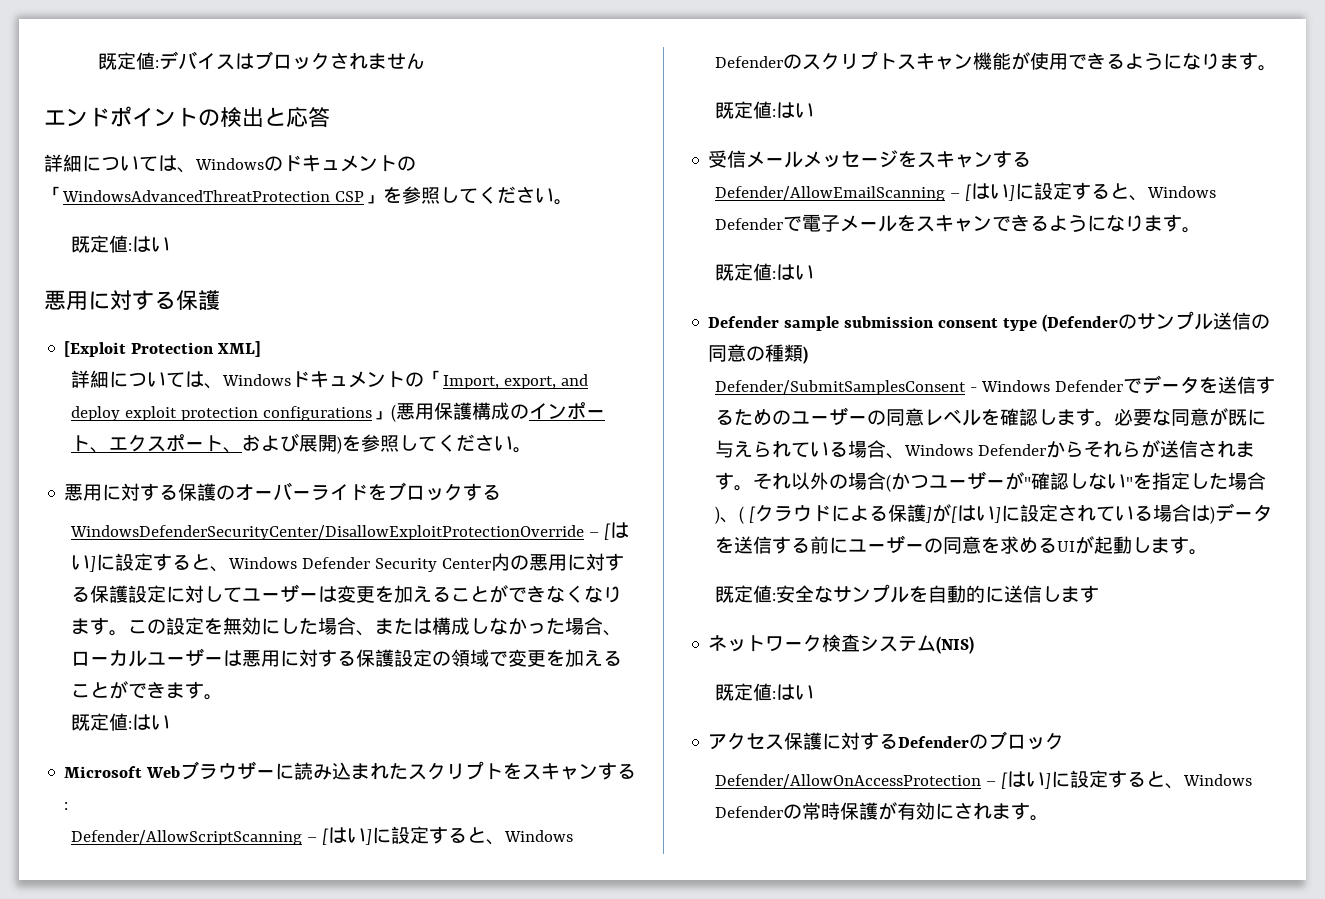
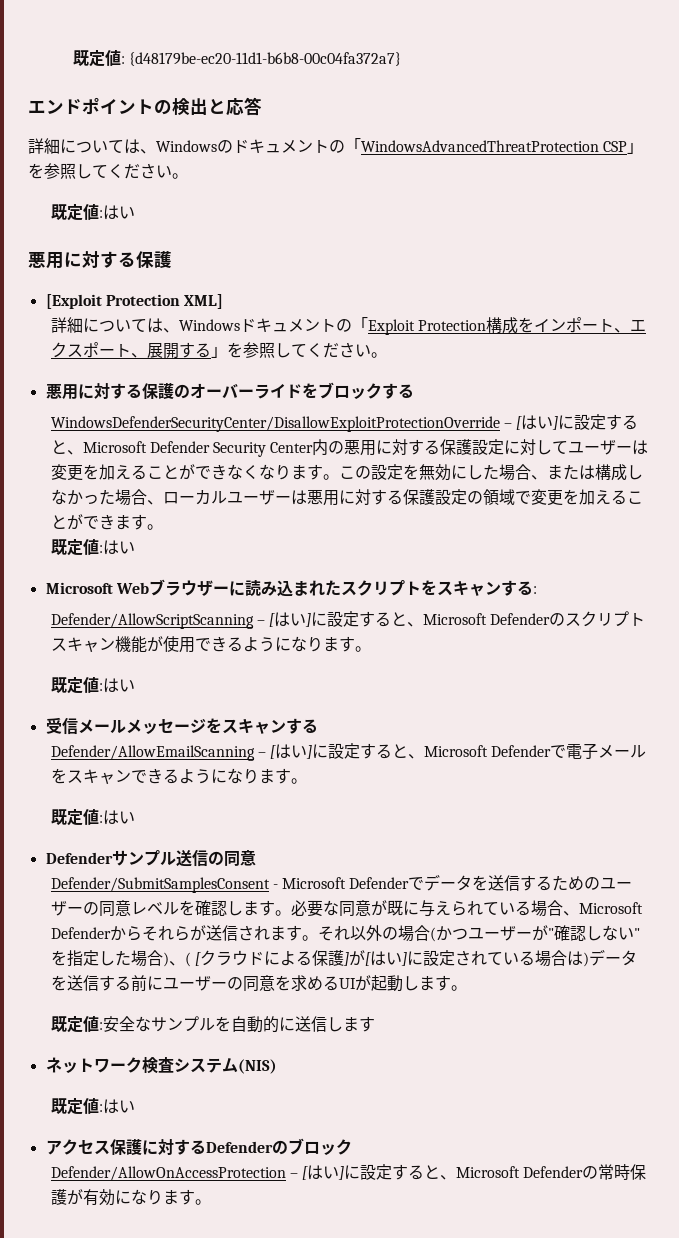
[98,51,426,70] 既定値:デバイスはブロックされません -> [73,49,402,67] 既定値: {d48179be-ec20-11d1-b6b8-00c04fa372a7}
[443,374,589,389] [71,402,530,422] Import, export, and deploy exploit protection configurations」(悪用保護構成の -> [367,317,534,335] Exploit Protection構成を
[242,433,343,454] および展開) -> [146,342,227,359] 展開する」
[228,557,298,569] Windows -> [82,441,147,453] Microsoft
[504,830,574,842] Windows -> [423,613,488,625] Microsoft
[1147,186,1217,198] Windows -> [424,745,489,757] Microsoft
[784,314,1138,332] sample submission consent type (Defenderの -> (113, 858) none
[746,344,809,364] の種類) -> (256, 858) none
[981,380,1051,392] Windows -> [282,877,347,889] Microsoft
[904,444,974,456] Windows -> [578,902,643,914] Microsoft
[1183,774,1253,786] Windows -> [456,1166,521,1178] Microsoft
[954,802,993,820] され -> [130,1189,163,1205] なり

